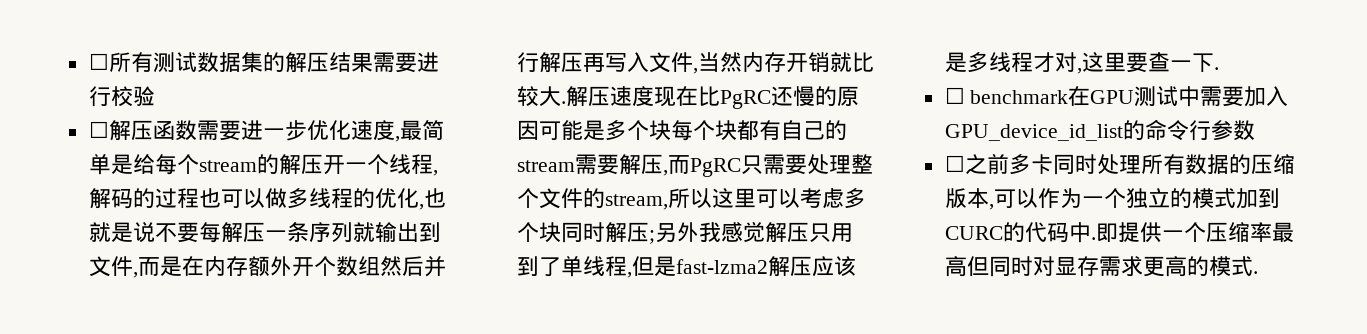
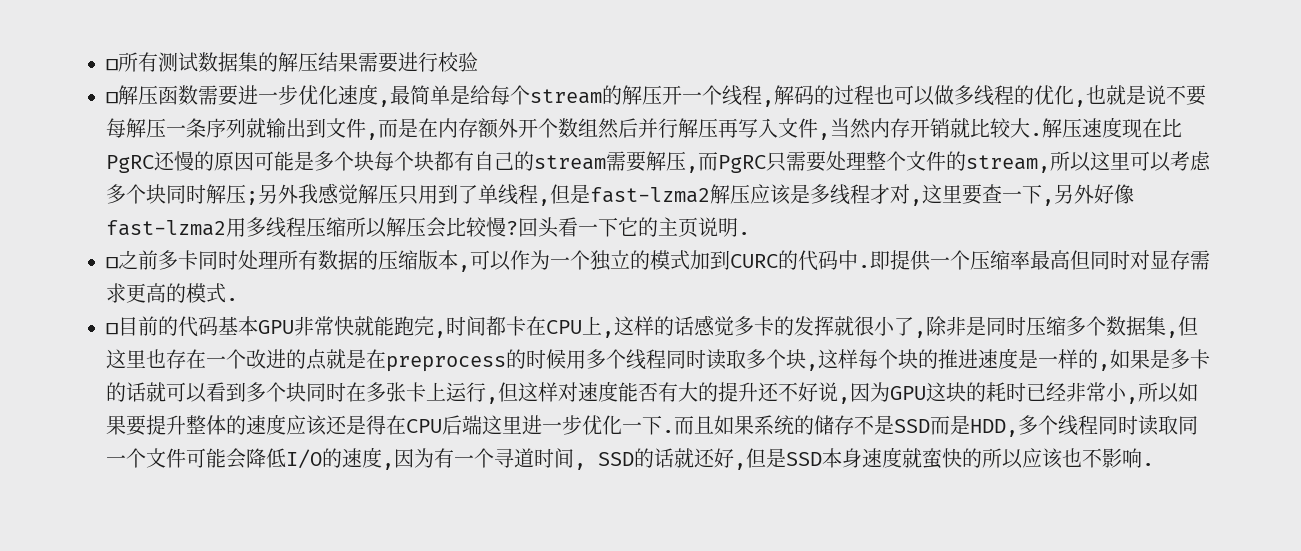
[1213,67,1219,70] [944,86,1289,107] [944,119,1255,141] . // ☐ benchmark在GPU测试中需要加入GPU_device_id_list的命令行参数 -> [1042,184,1134,206] [106,217,750,238] ,另外好像fast-lzma2用多线程压缩所以解压会比较慢?回头看一下它的主页说明.
(1258, 272) none -> [106,315,1198,338] [106,348,1210,372] [106,381,1198,404] [106,414,1198,437] [106,447,1154,470] // ☐目前的代码基本GPU非常快就能跑完,时间都卡在CPU上,这样的话感觉多卡的发挥就很小了,除非是同时压缩多个数据集,但这里也存在一个改进的点就是在preprocess的时候用多个线程同时读取多个块,这样每个块的推进速度是一样的,如果是多卡的话就可以看到多个块同时在多张卡上运行,但这样对速度能否有大的提升还不好说,因为GPU这块的耗时已经非常小,所以如果要提升整体的速度应该还是得在CPU后端这里进一步优化一下.而且如果系统的储存不是SSD而是HDD,多个线程同时读取同一个文件可能会降低I/O的速度,因为有一个寻道时间, SSD的话就还好,但是SSD本身速度就蛮快的所以应该也不影响.

